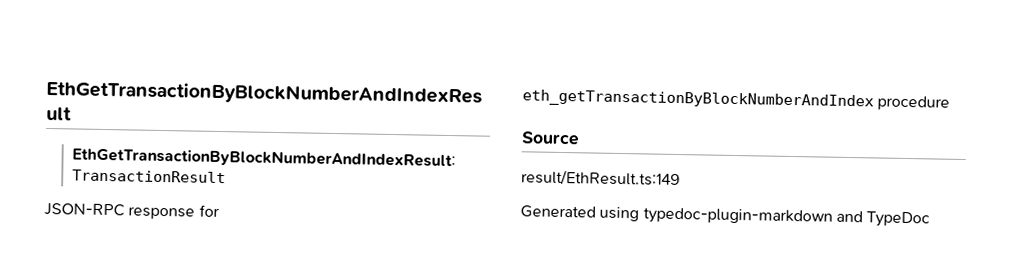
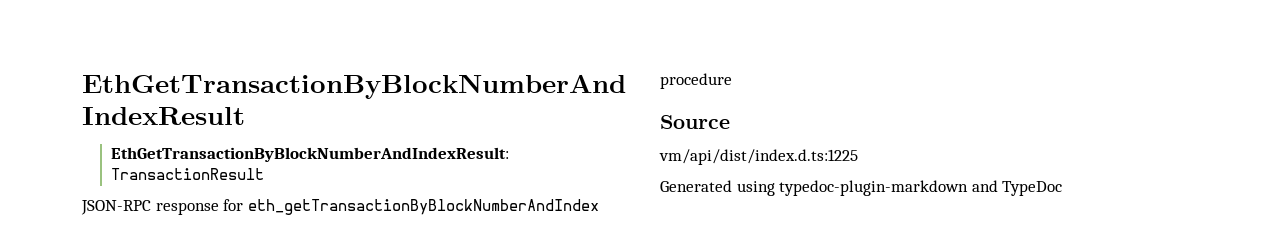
[521,169,680,188] result/EthResult.ts:149 -> [659,149,858,165] vm/api/dist/index.d.ts:1225

